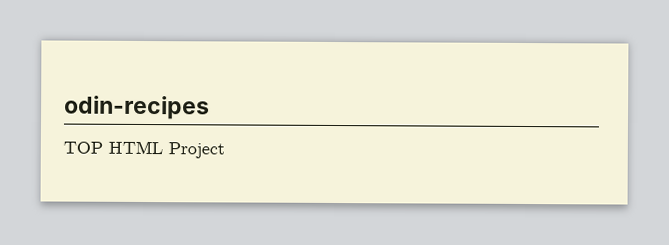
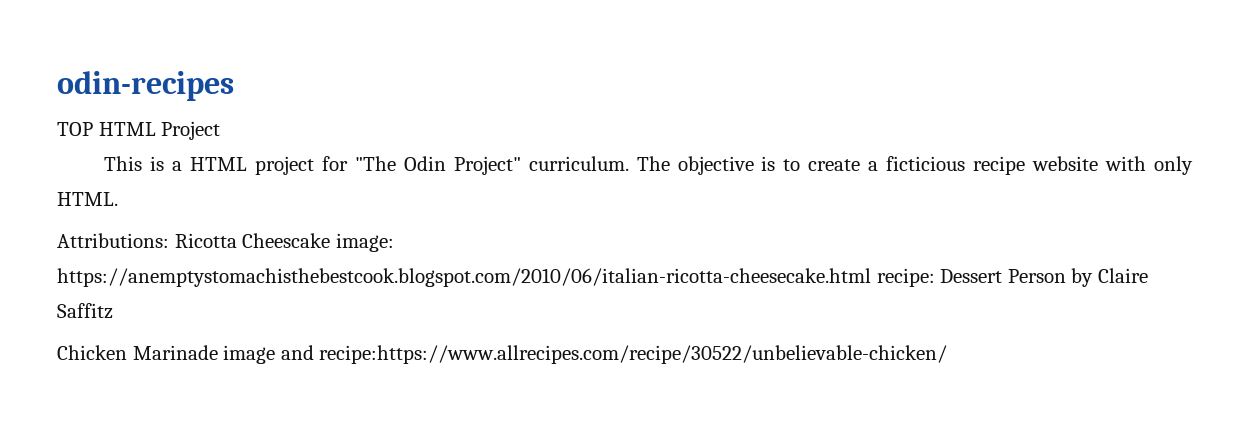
(225, 150) none -> [104,156,1193,175] [57,192,118,206] [57,233,394,252] [57,268,1148,287] [57,303,113,319] [57,345,948,364] // This is a HTML project for "The Odin Project" curriculum. The objective is to create a ficticious recipe website with only HTML. // Attributions: Ricotta Cheescake image: https://anemptystomachisthebestcook.blogspot.com/2010/06/italian-ricotta-cheesecake.html recipe: Dessert Person by Claire Saffitz // Chicken Marinade image and recipe:https://www.allrecipes.com/recipe/30522/unbelievable-chicken/

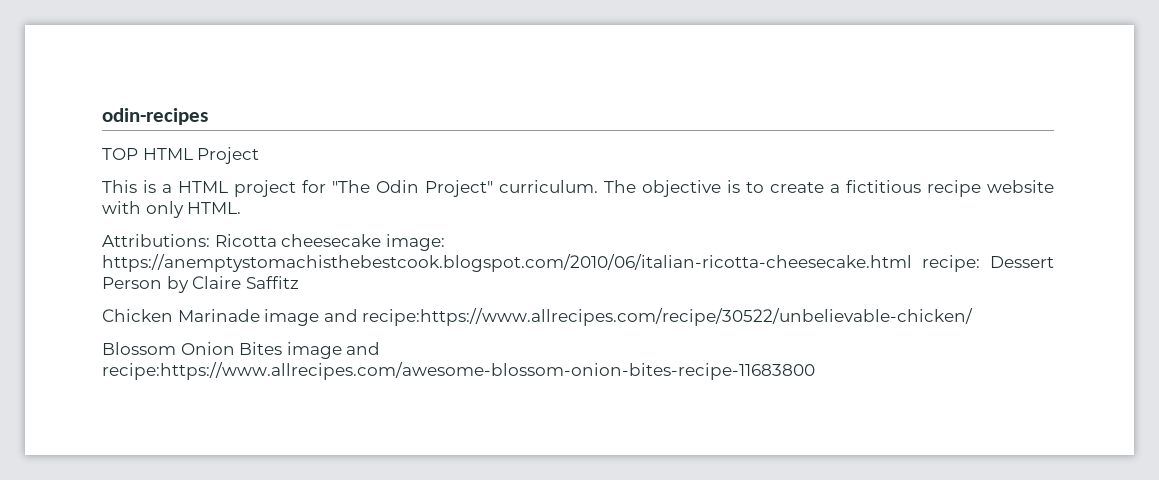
[886,156,966,171] ficticious -> [846,180,921,193] fictitious
[242,233,331,248] Cheescake -> [281,234,382,247] cheesecake
(948, 354) none -> [102,342,381,359] [102,362,815,380] // Blossom Onion Bites image and recipe:https://www.allrecipes.com/awesome-blossom-onion-bites-recipe-11683800

